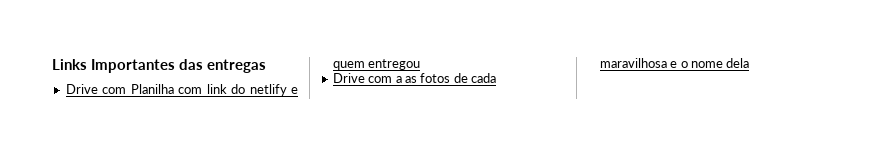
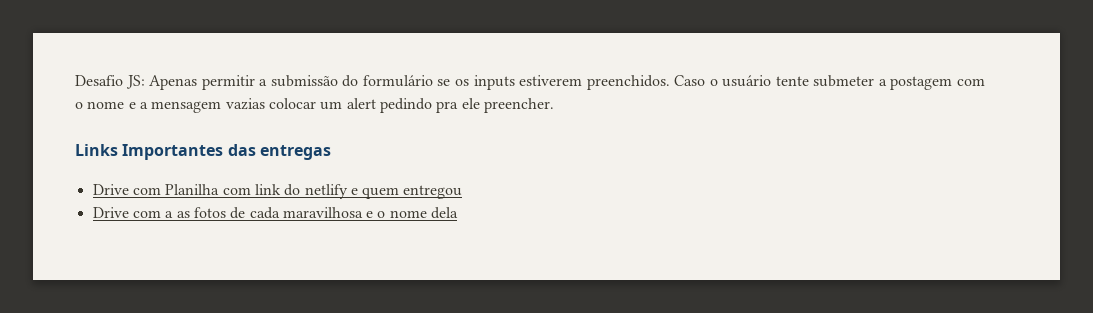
(52, 64) none -> [75,75,985,90] [75,98,554,113] Desafio JS: Apenas permitir a submissão do formulário se os inputs estiverem preenchidos. Caso o usuário tente submeter a postagem com o nome e a mensagem vazias colocar um alert pedindo pra ele preencher. //

